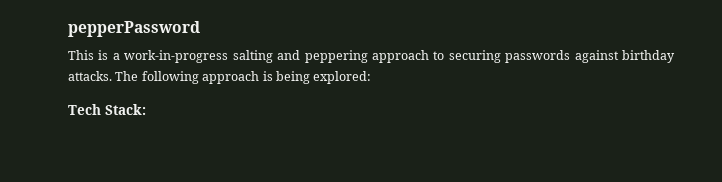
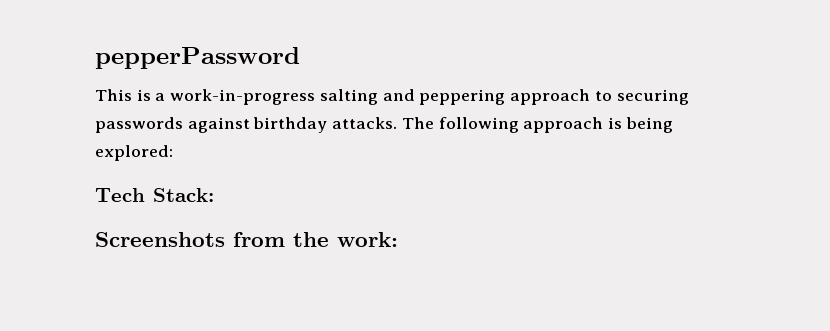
(146, 109) none -> [95,232,398,247] // Screenshots from the work:

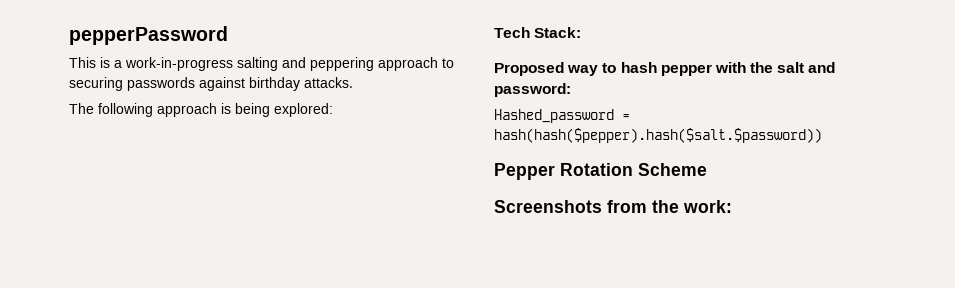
(398, 123) none -> (353, 82) //
(214, 195) none -> [494,62,836,76] [494,83,571,97] [494,109,630,123] [494,128,822,143] [494,163,707,180] // Proposed way to hash pepper with the salt and password: // Hashed_password = hash(hash($pepper).hash($salt.$password)) // Pepper Rotation Scheme

